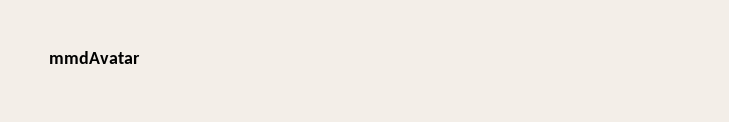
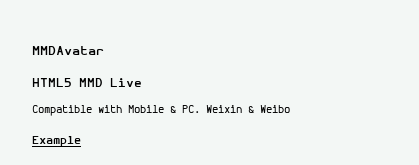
[49,51,140,64] mmdAvatar -> [32,46,104,55] [32,78,142,87] [32,105,290,116] [32,136,81,147] MMDAvatar // HTML5 MMD Live // Compatible with Mobile & PC. Weixin & Weibo // Example

